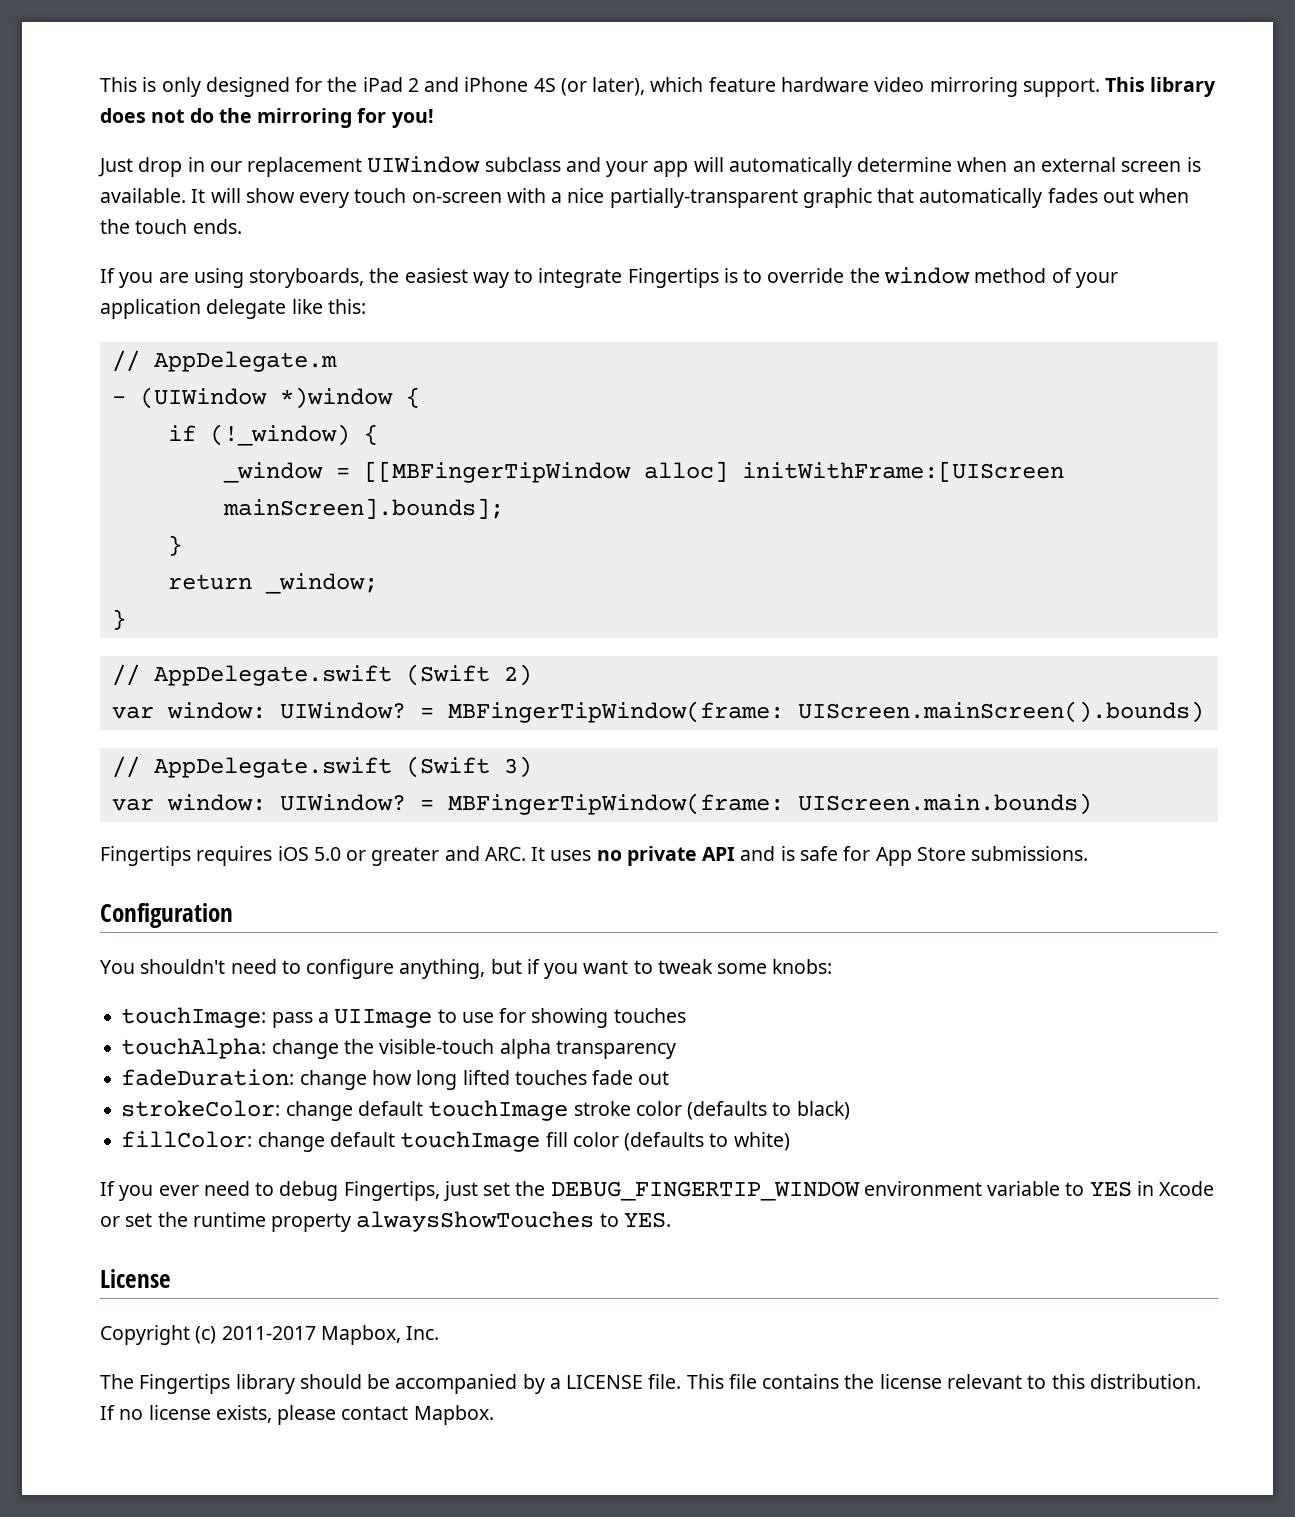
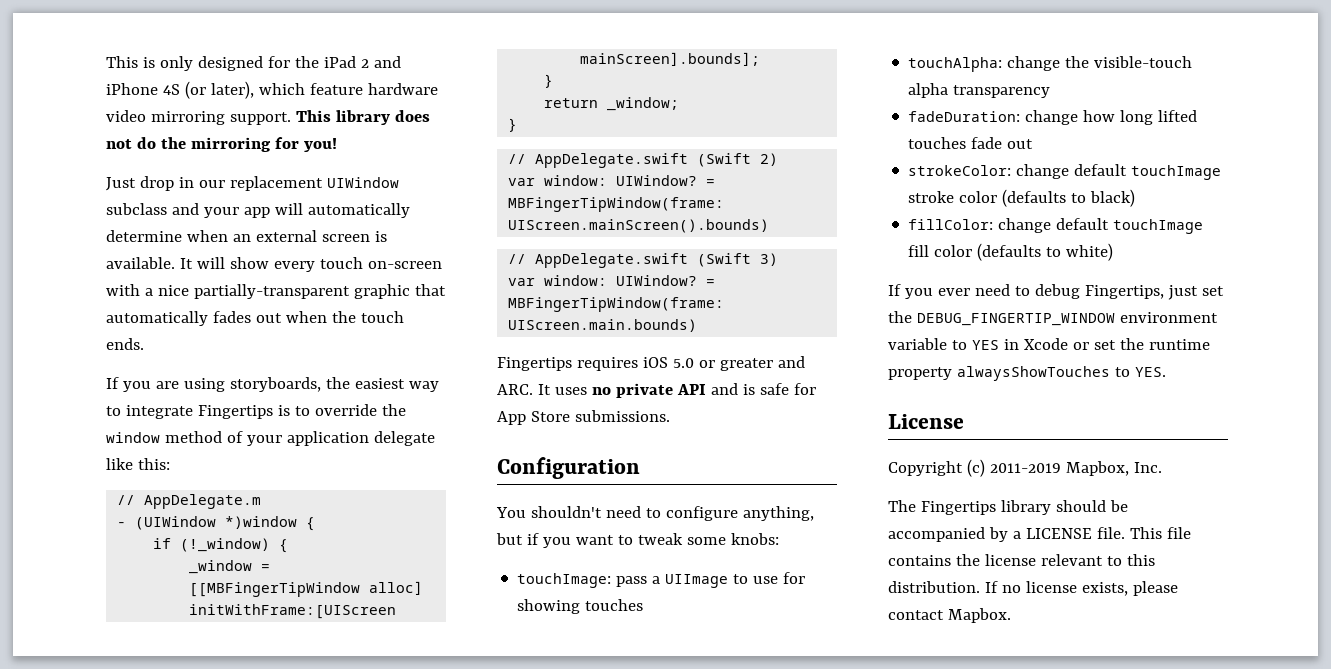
[221,1326,316,1340] 2011-2017 -> [989,463,1061,473] 2011-2019

